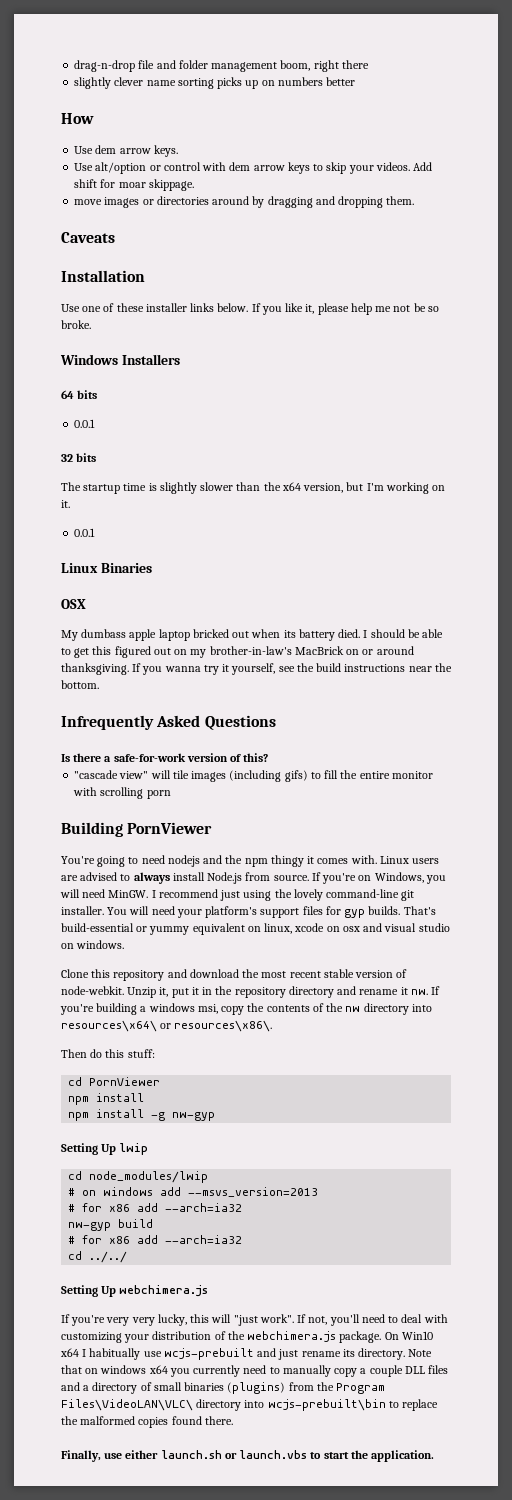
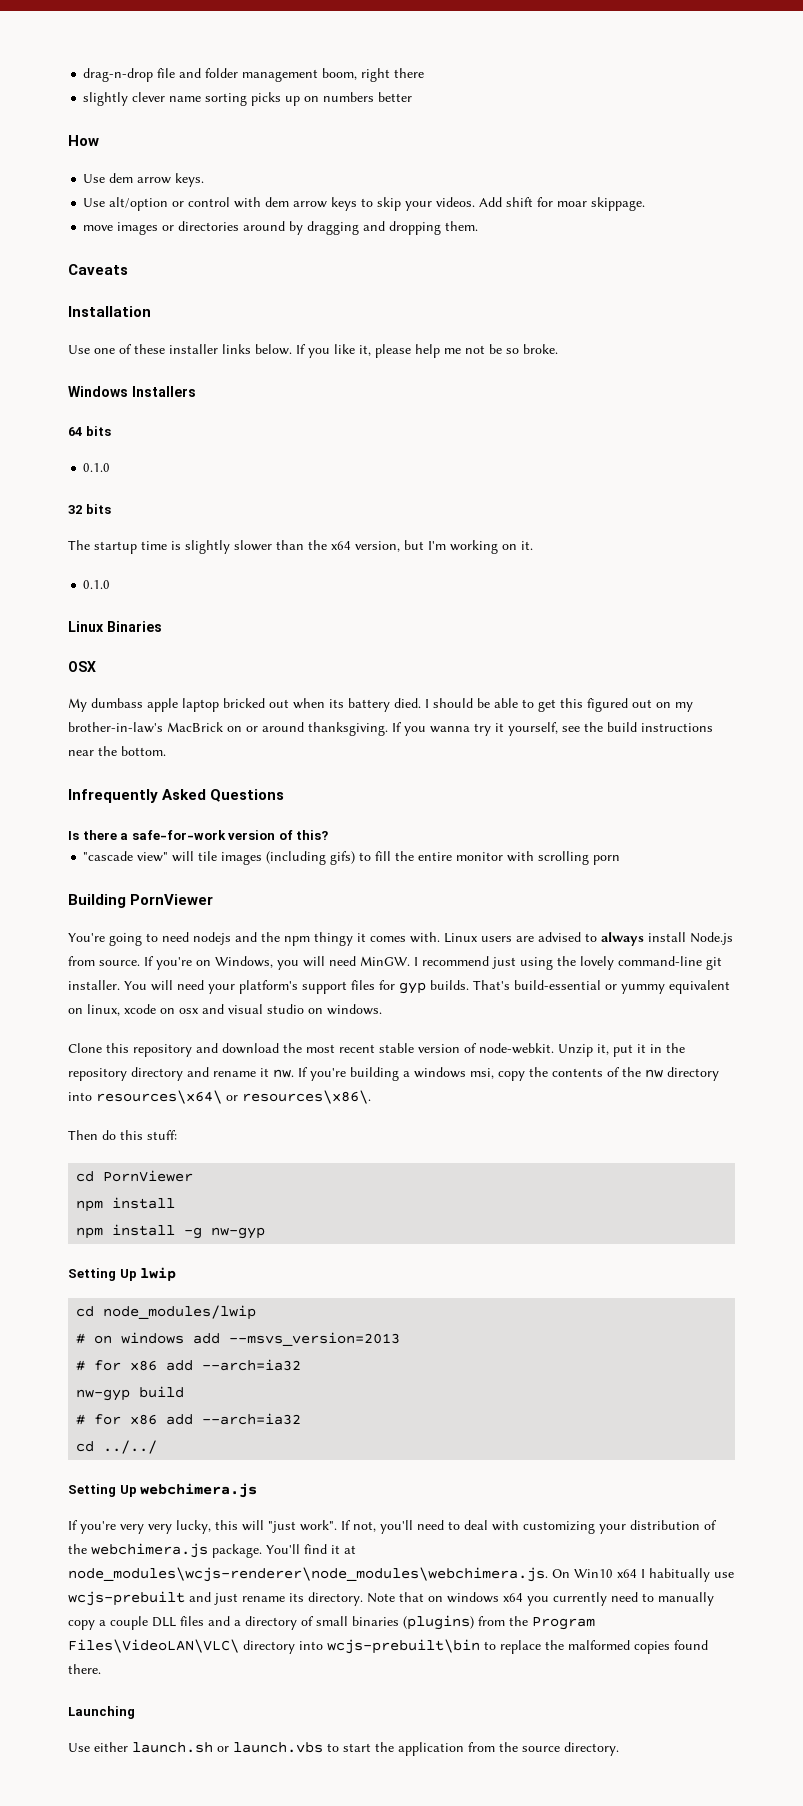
[74,419,96,428] 0.0.1 -> [83,463,111,472] 0.1.0
[74,528,96,537] 0.0.1 -> [83,580,111,589] 0.1.0
(382, 1337) none -> [266,1544,356,1554] [68,1567,548,1582] You'll find it at node_modules\wcjs-renderer\node_modules\webchimera.js.
[61,1450,123,1462] Finally, use -> [68,1706,135,1719] [68,1743,90,1752] Launching // Use
[371,1450,435,1462] application. -> [398,1742,619,1756] application from the source directory.

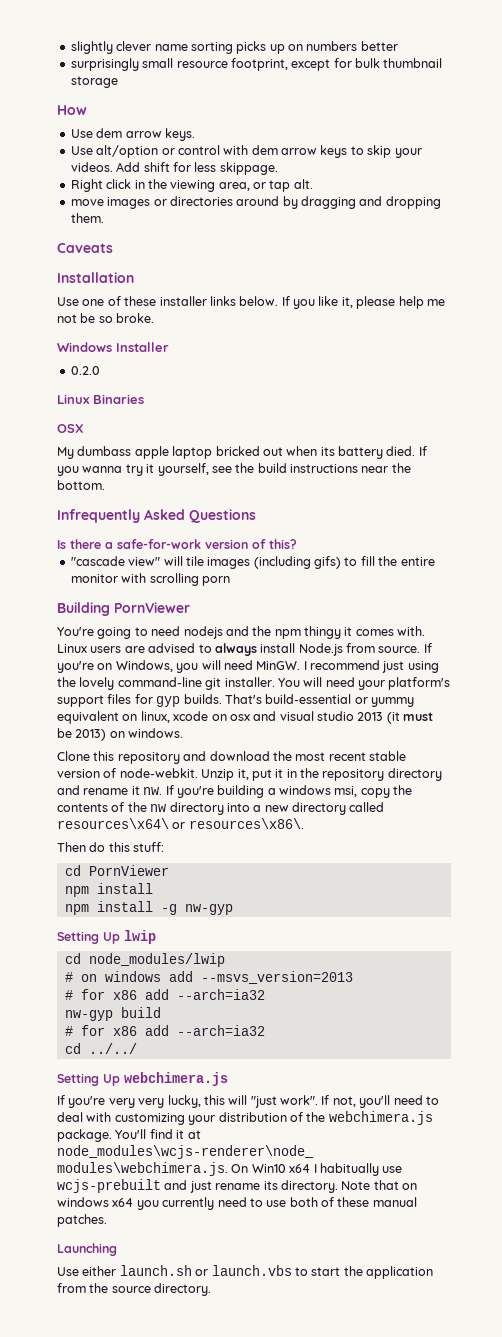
[83,68,425,82] drag-n-drop file and folder management boom, right there // -> (70, 47) none
(413, 97) none -> [70,58,443,71] [70,76,118,88] // surprisingly small resource footprint, except for bulk thumbnail storage
[557,201,588,207] moar -> [194,162,217,172] less
(646, 204) none -> [70,179,313,192] // Right click in the viewing area, or tap alt.
[132,386,196,397] [68,426,111,436] [83,463,111,472] [68,504,111,514] [68,540,533,554] [83,580,111,589] Installers // 64 bits // 0.1.0 // 32 bits // The startup time is slightly slower than the x64 version, but I'm working on it. // 0.1.0 -> [116,342,169,352] [70,366,100,375] Installer // 0.2.0
[425,698,693,712] [68,722,388,736] I should be able to get this figured out on my brother-in-law's MacBrick on or around thanksgiving. -> (416, 451) none
(304, 1009) none -> [357,712,434,724] [57,728,107,741] 2013 (it must be 2013)
(92, 1096) none -> [253,802,385,815] a new directory called
[658,1592,714,1606] [68,1615,595,1630] [68,1639,708,1654] [68,1664,101,1674] manually copy a couple DLL files and a directory of small binaries (plugins) from the Program Files\VideoLAN\VLC\ directory into wcjs-prebuilt\bin to replace the malformed copies found there. -> [266,1197,417,1207] [57,1214,107,1227] use both of these manual patches.

